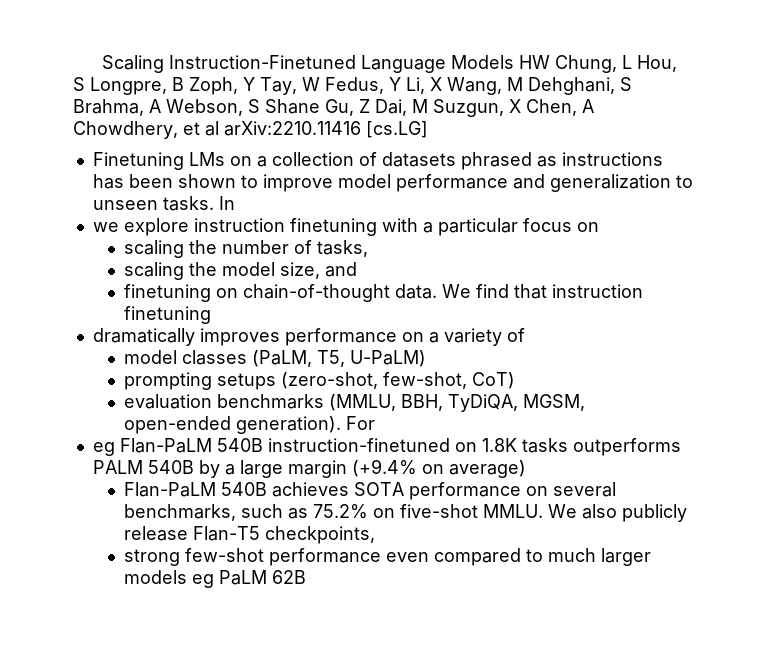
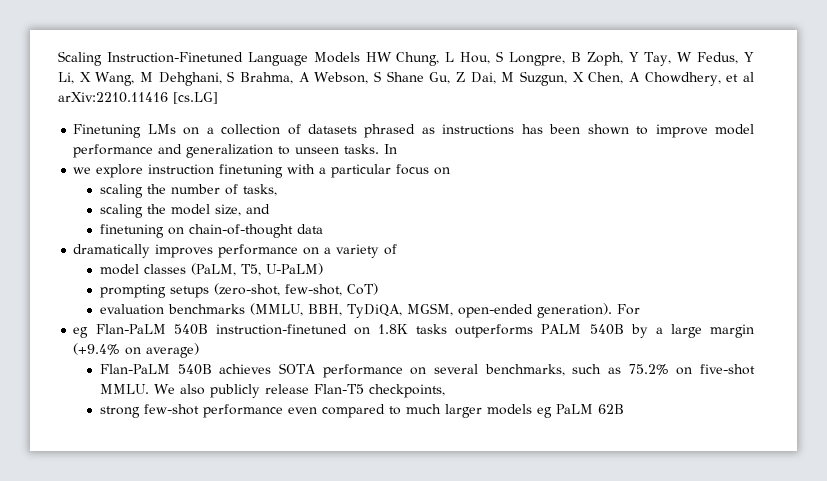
[395,284,644,299] [124,306,212,324] data. We find that instruction finetuning -> [296,224,323,234] data

